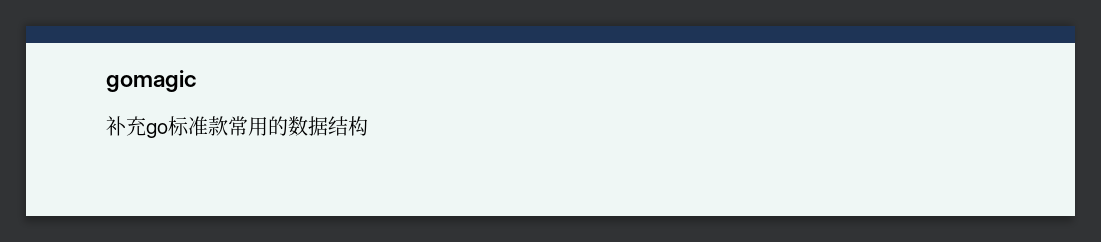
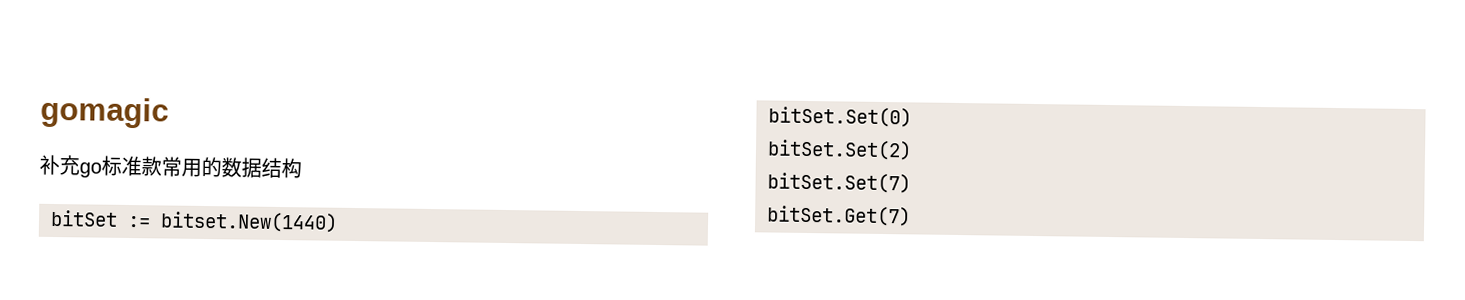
(368, 126) none -> [50,209,338,233] [768,106,912,128] [767,139,912,161] [767,172,911,194] [767,205,911,227] // bitSet := bitset.New(1440) // bitSet.Set(0) // bitSet.Set(2) // bitSet.Set(7) // bitSet.Get(7)

